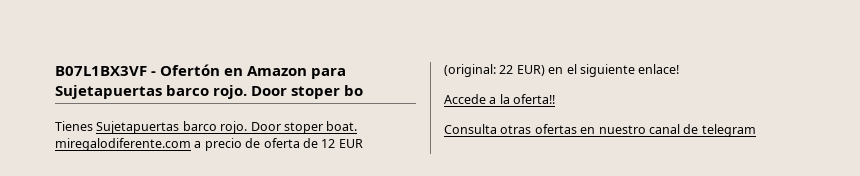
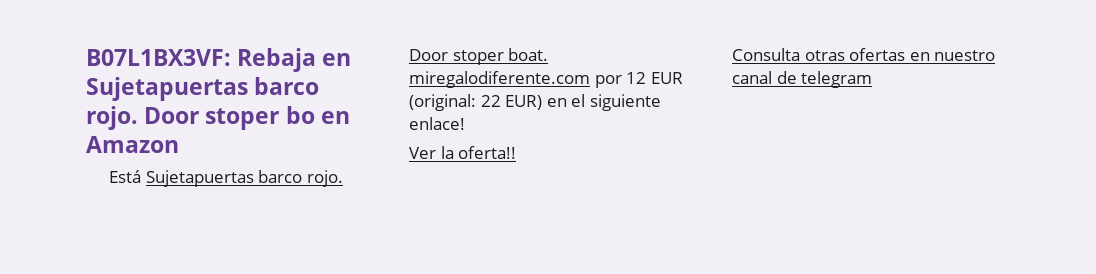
[55,64,347,79] B07L1BX3VF - Ofertón en Amazon para -> [86,48,352,72] B07L1BX3VF: Rebaja en
[55,121,93,131] // Tienes -> [320,111,350,124] [86,136,179,153] [108,170,141,183] en Amazon // Está
[194,138,318,151] a precio de oferta de -> [594,75,622,88] por
[444,94,497,104] Accede a -> [409,147,436,159] Ver

